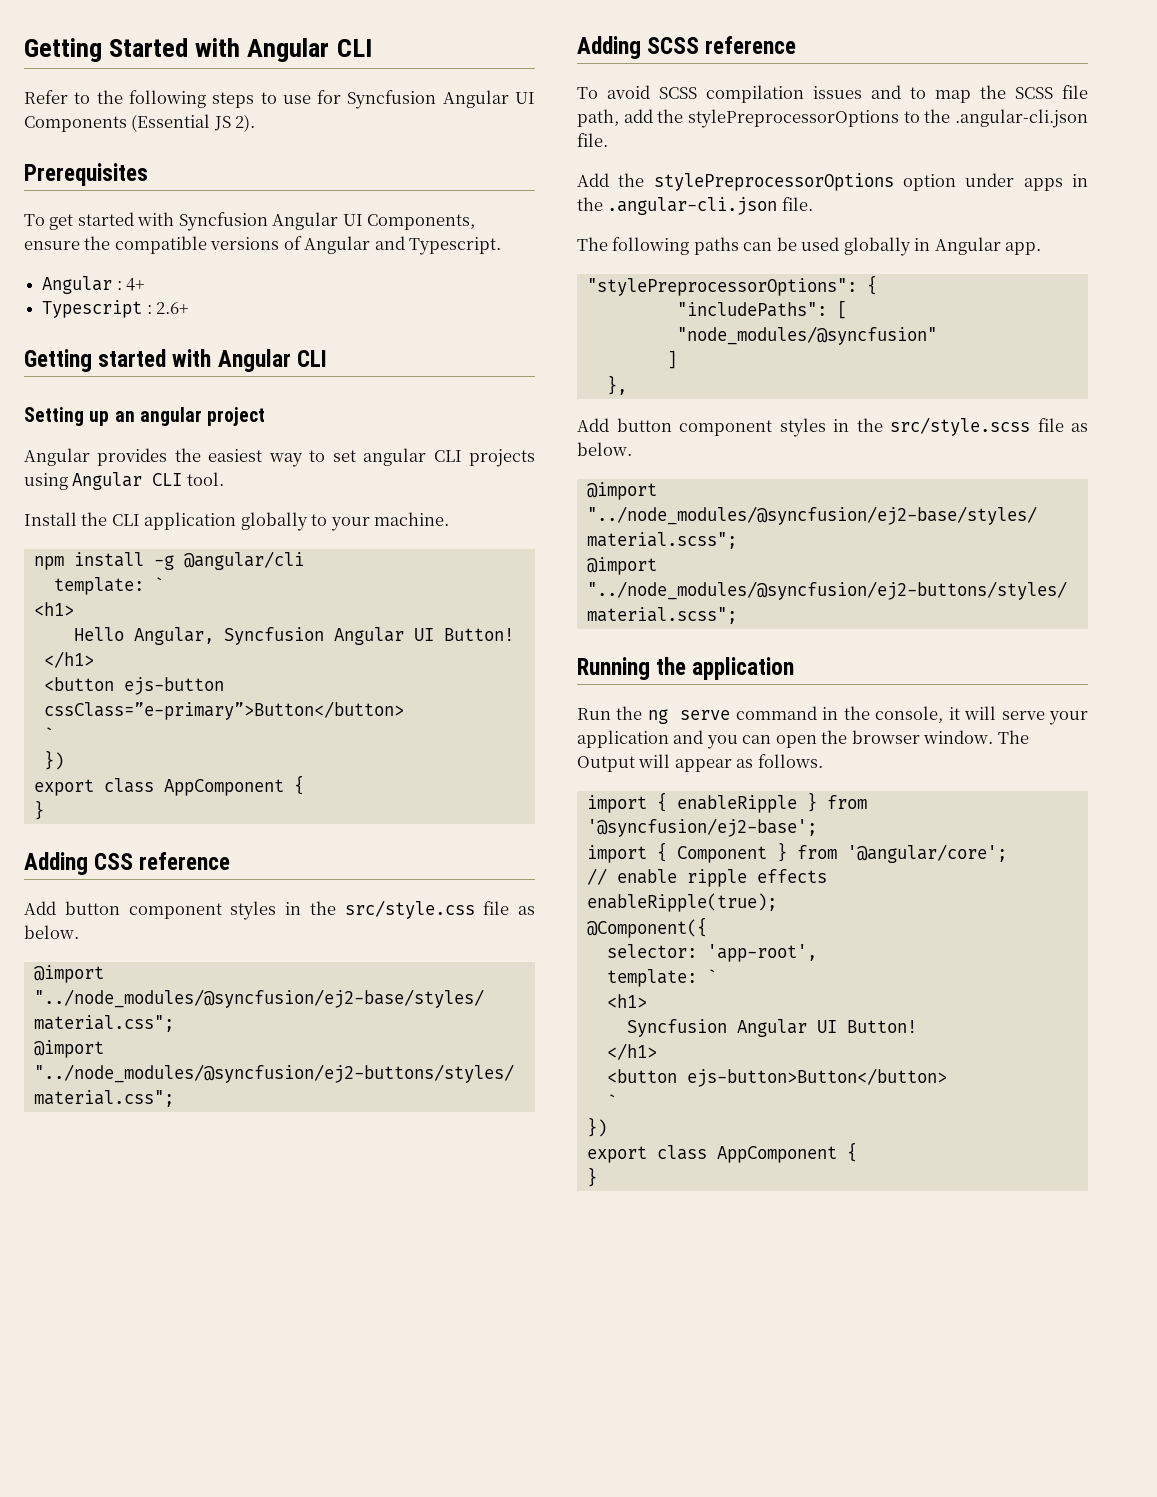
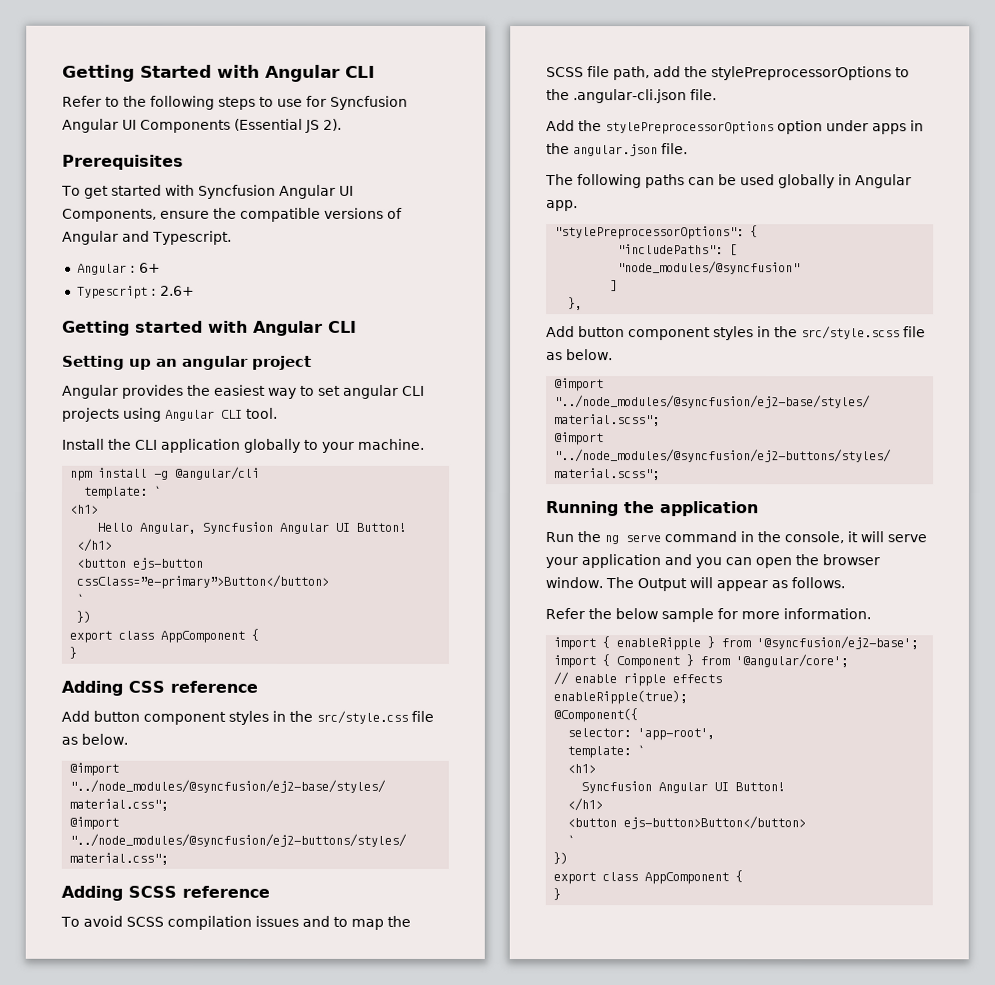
[126,278,146,291] 4+ -> [138,262,161,273] 6+
[607,197,778,215] .angular-cli.json -> [573,144,658,157] angular.json
(823, 761) none -> [545,608,871,623] // Refer the below sample for more information.

